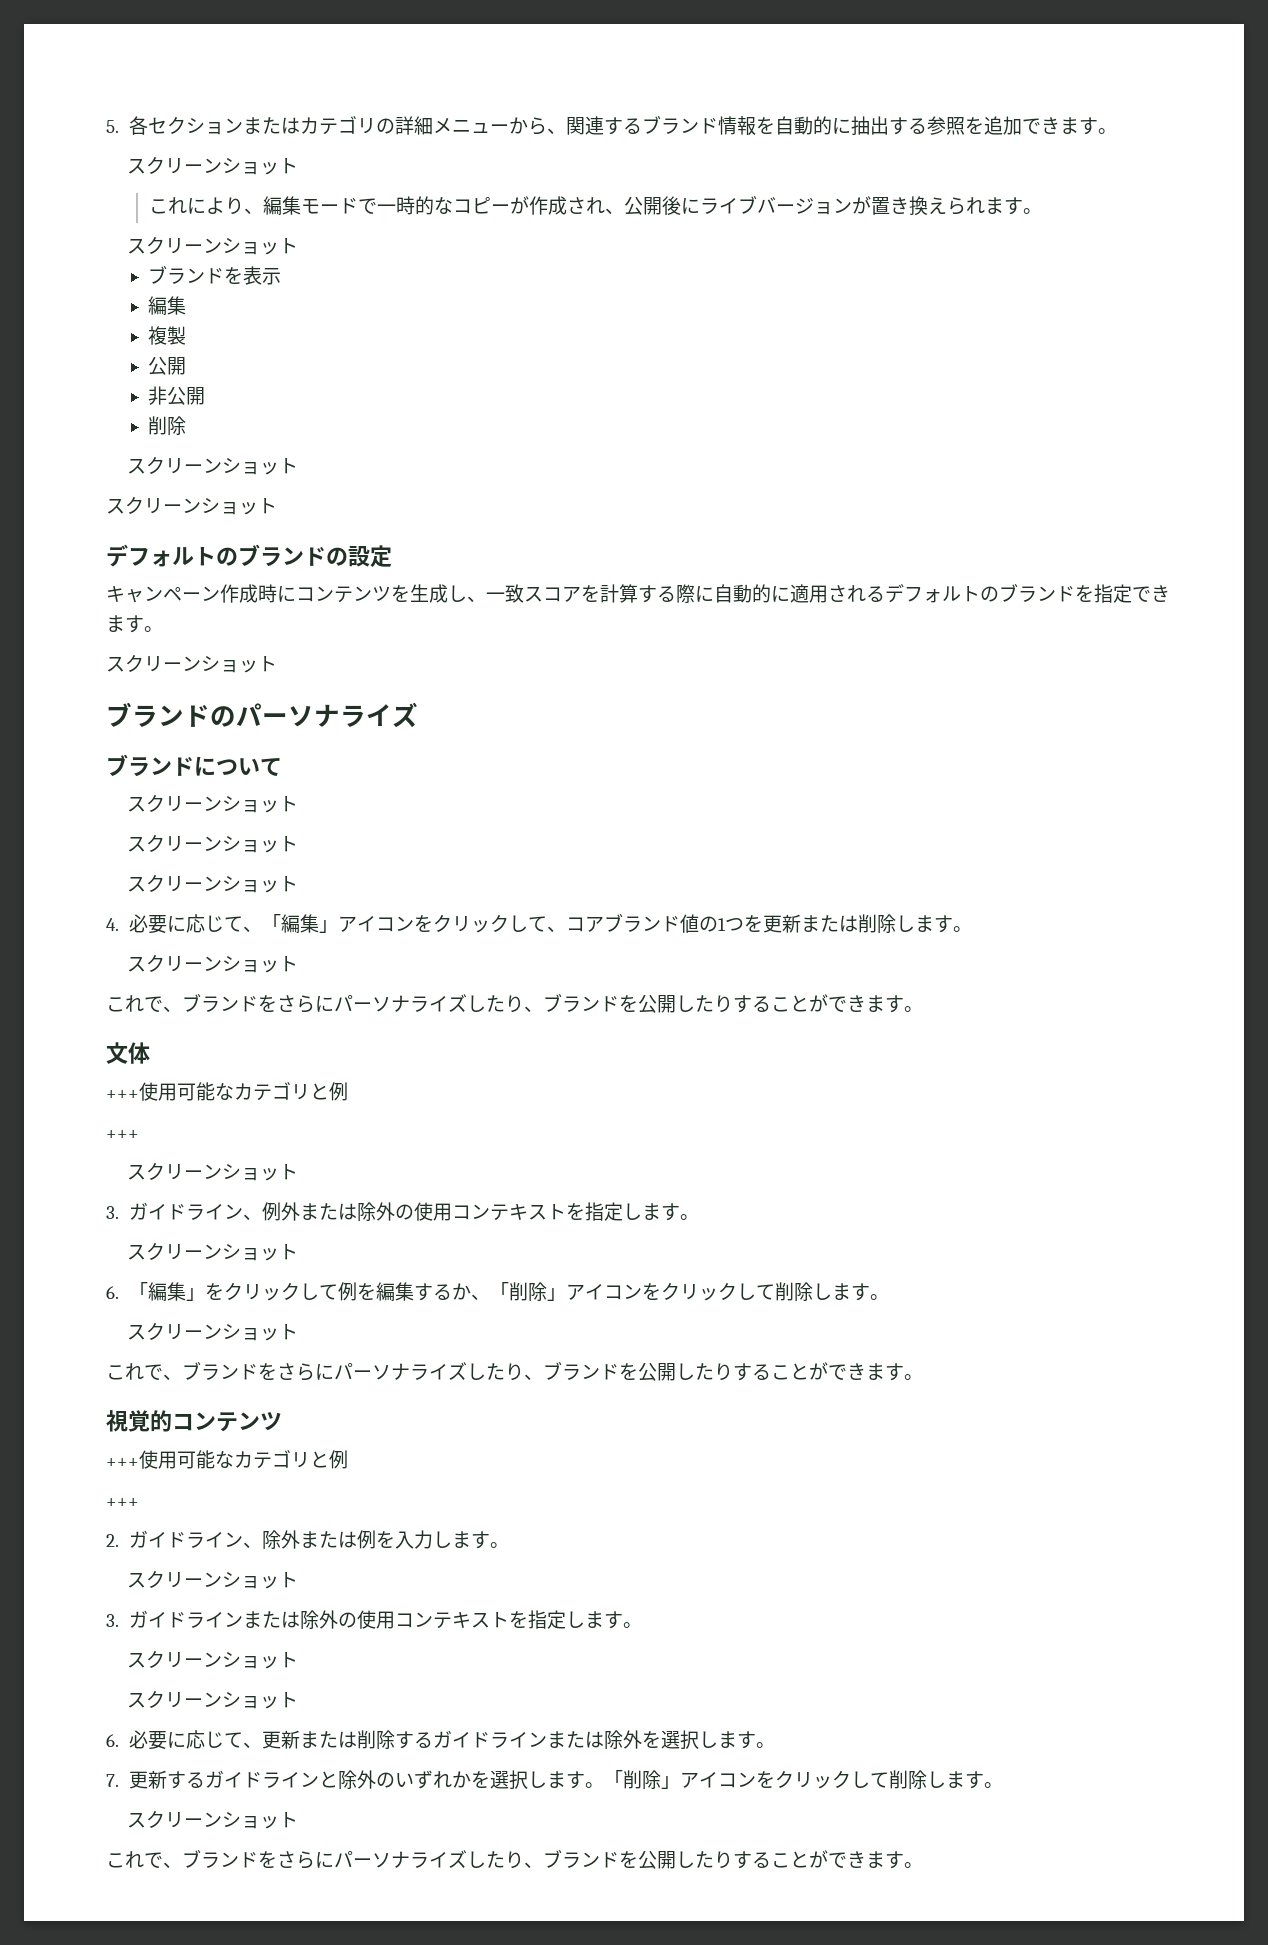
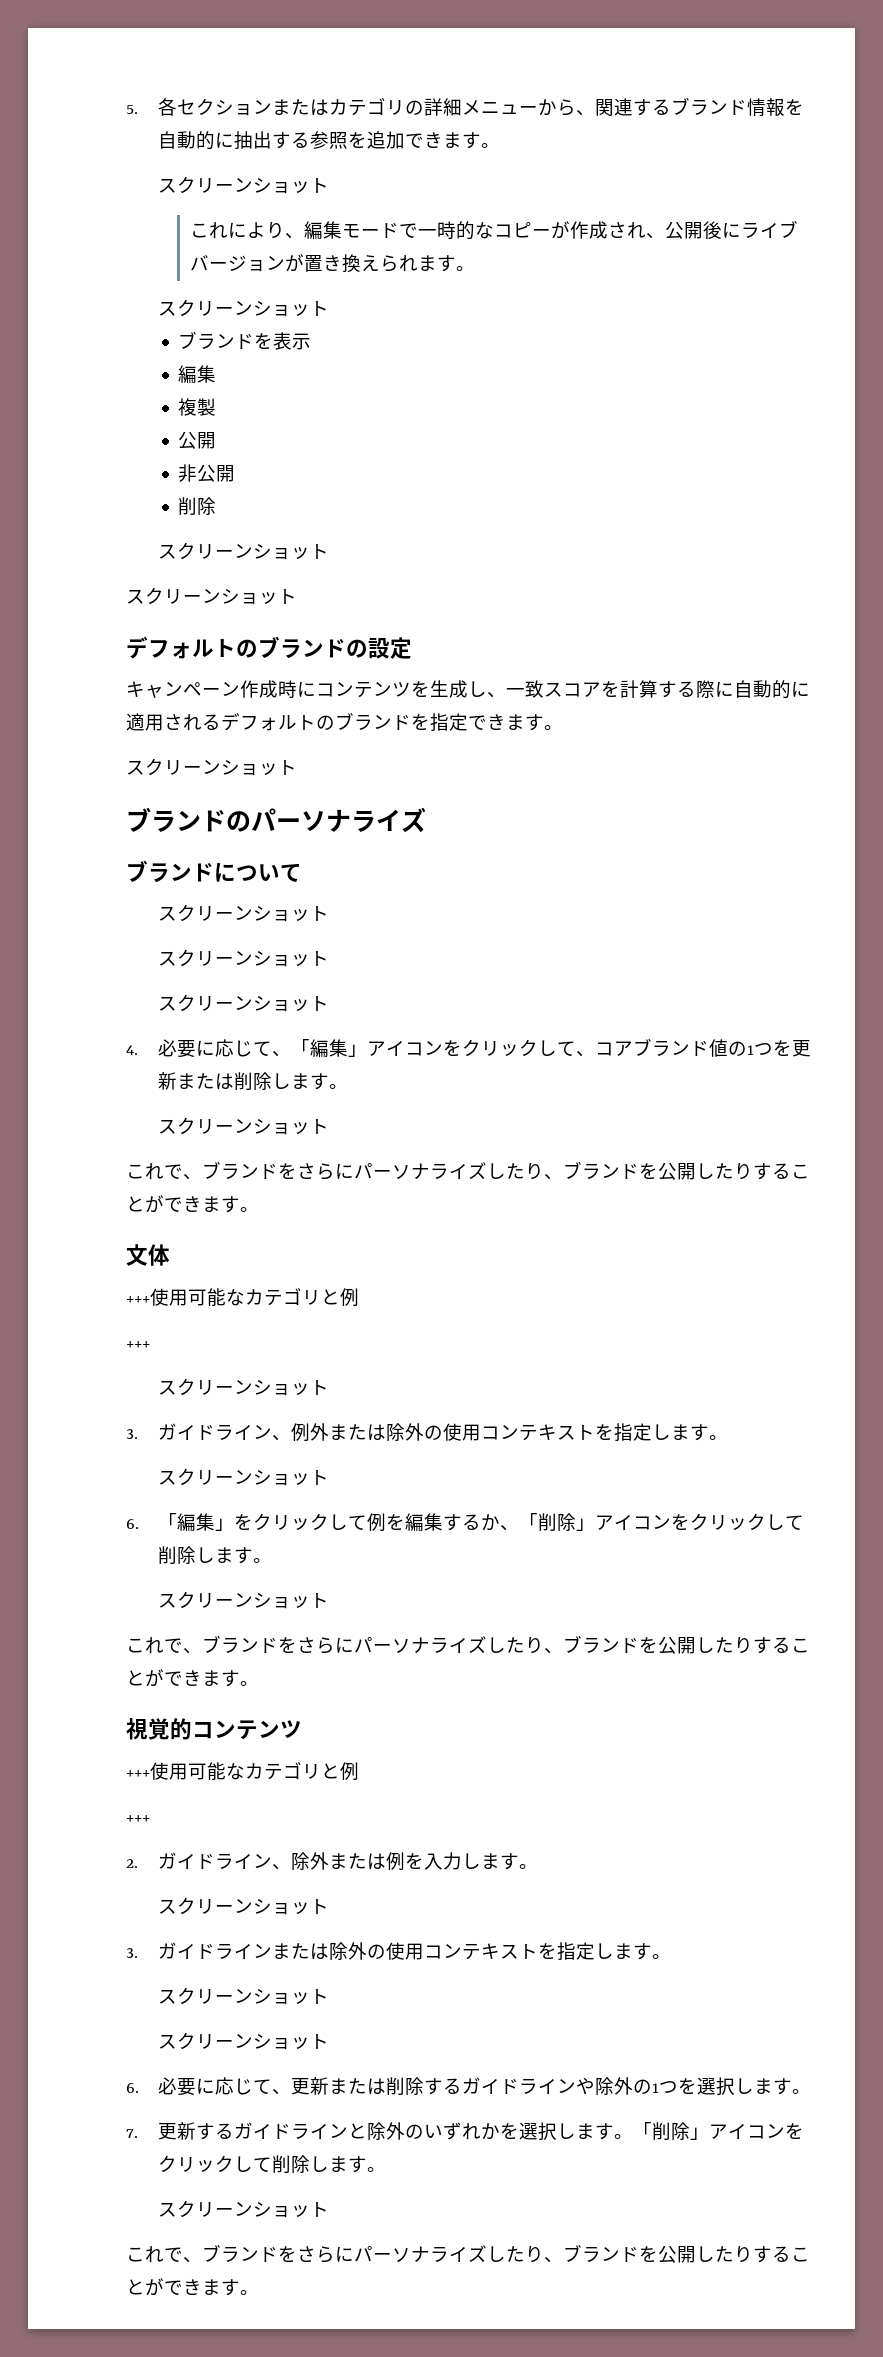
[546,1730,642,1749] または除外 -> [575,2077,678,2095] や除外の1つ

